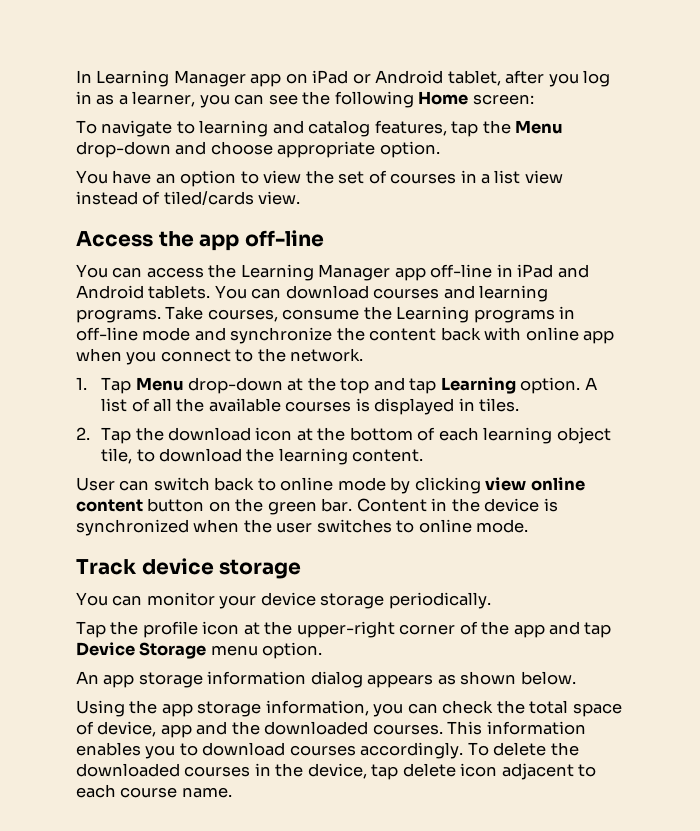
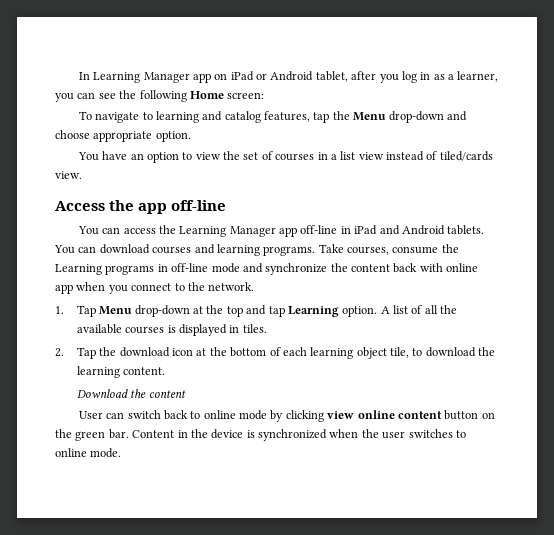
(424, 455) none -> [76,389,186,398] // Download the content
[76,558,302,579] [76,592,491,609] [76,621,612,638] [76,642,323,659] [76,671,576,688] [76,700,622,717] [76,721,586,738] [76,742,579,759] [76,763,597,780] [76,784,232,798] // Track device storage // You can monitor your device storage periodically. // Tap the profile icon at the upper-right corner of the app and tap Device Storage menu option. // An app storage information dialog appears as shown below. // Using the app storage information, you can check the total space of device, app and the downloaded courses. This information enables you to download courses accordingly. To delete the downloaded courses in the device, tap delete icon adjacent to each course name. -> (122, 453) none

